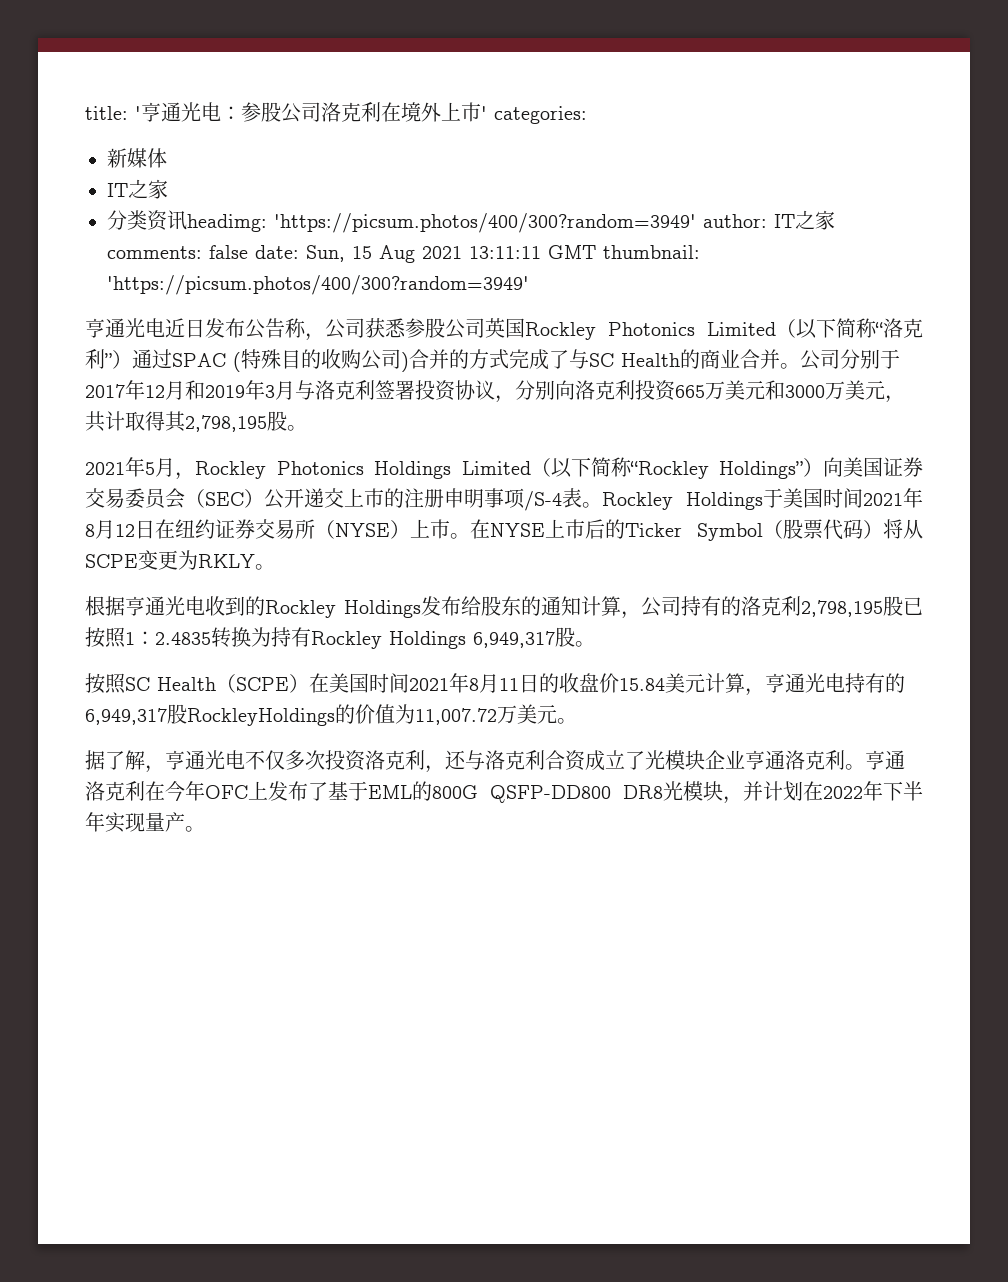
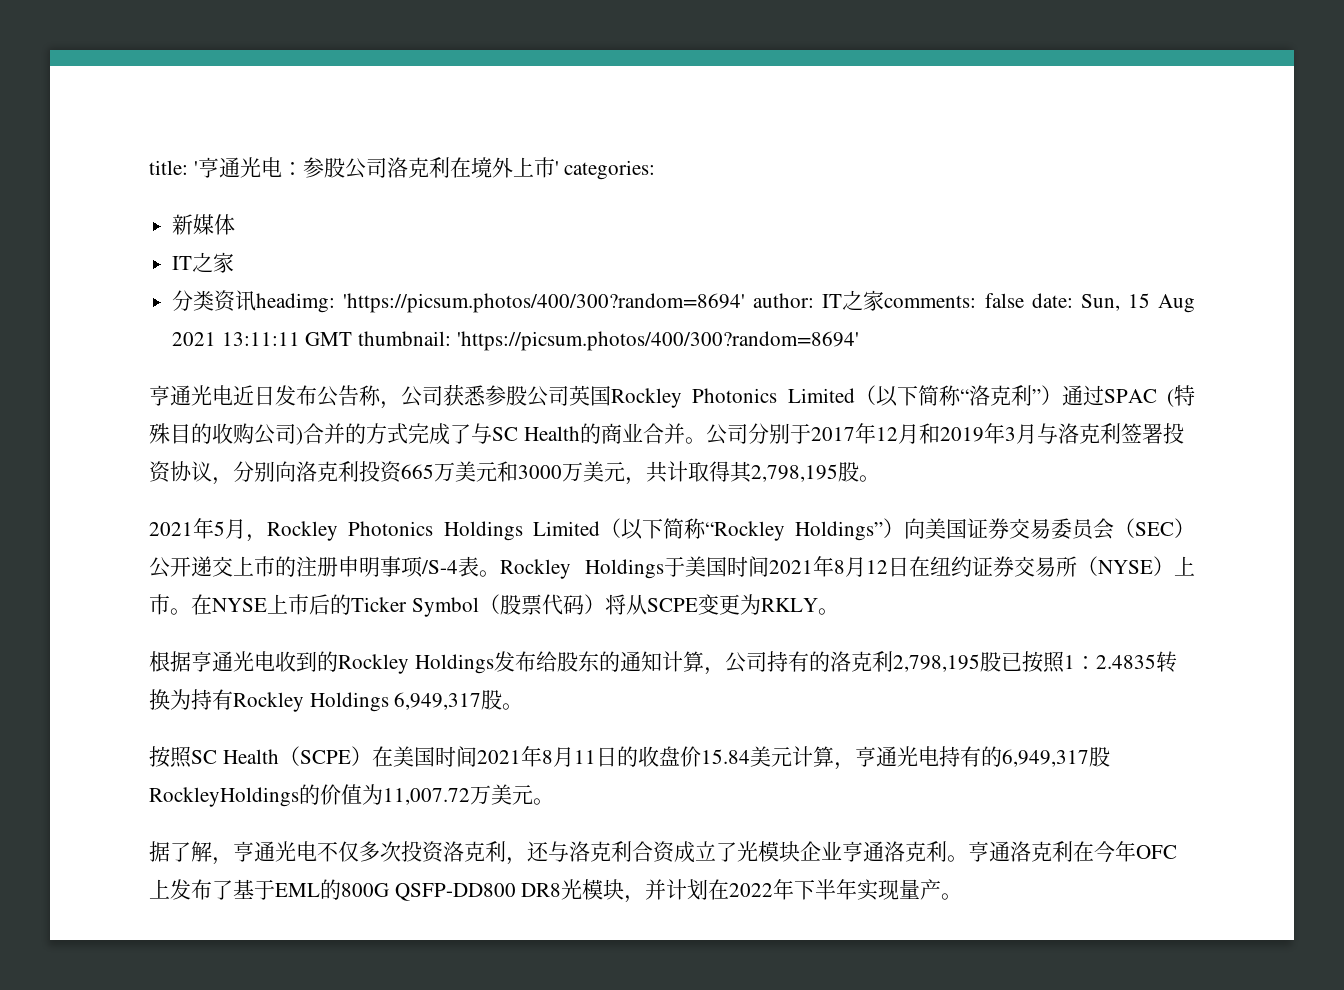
[274,213,696,233] 'https://picsum.photos/400/300?random=3949' -> [343,293,746,313] 'https://picsum.photos/400/300?random=8694'
[107,275,529,295] 'https://picsum.photos/400/300?random=3949' -> [456,331,859,351] 'https://picsum.photos/400/300?random=8694'

